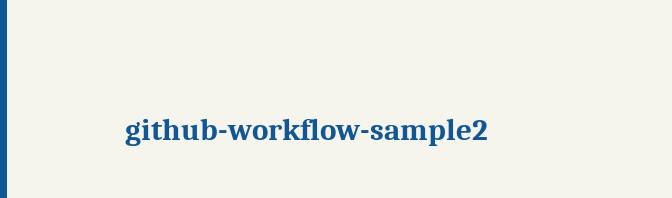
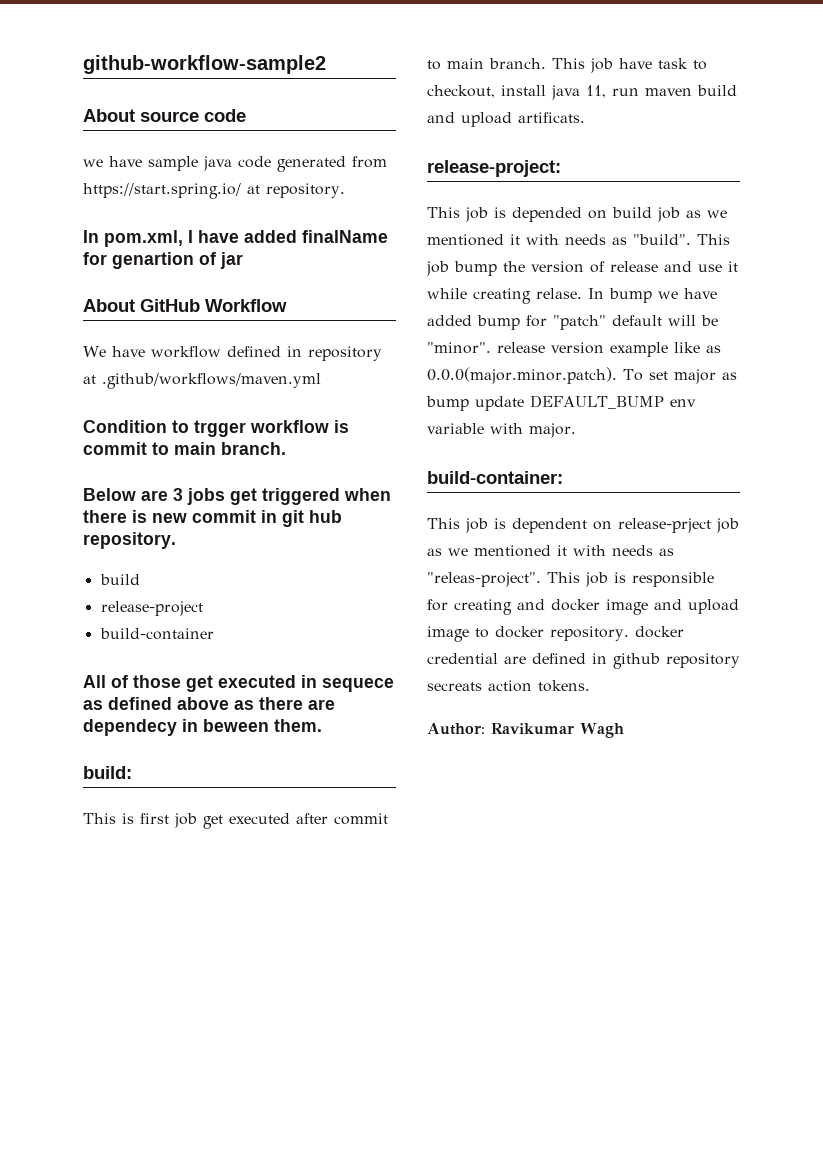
(488, 132) none -> [83,109,246,122] [83,156,387,172] [83,183,345,199] [83,230,388,247] [83,252,243,269] [83,299,287,312] [83,346,382,361] [83,373,321,389] [83,420,349,437] [83,442,286,455] [83,488,391,505] [83,510,342,527] [83,532,176,549] [99,574,140,585] [100,601,203,616] [99,628,214,640] [83,675,394,692] [83,697,335,710] [83,719,322,736] [83,766,132,779] [83,813,388,829] [427,58,707,73] [427,85,737,100] [427,112,585,127] [427,160,561,177] [427,207,727,222] [427,234,730,246] [426,261,738,276] [427,288,717,304] [427,315,718,330] [427,342,721,357] [427,367,737,384] [426,395,696,411] [427,423,576,438] [427,471,563,484] [427,518,739,533] [427,545,674,557] [427,572,714,587] [427,599,739,615] [427,626,684,642] [427,653,740,669] [427,680,590,692] [427,723,624,738] // About source code // we have sample java code generated from https://start.spring.io/ at repository. // In pom.xml, I have added finalName for genartion of jar // About GitHub Workflow // We have workflow defined in repository at .github/workflows/maven.yml // Condition to trgger workflow is commit to main branch. // Below are 3 jobs get triggered when there is new commit in git hub repository. // build // release-project // build-container // All of those get executed in sequece as defined above as there are dependecy in beween them. // build: // This is first job get executed after commit to main branch. This job have task to checkout, install java 11, run maven build and upload artificats. // release-project: // This job is depended on build job as we mentioned it with needs as "build". This job bump the version of release and use it while creating relase. In bump we have added bump for "patch" default will be "minor". release version example like as 0.0.0(major.minor.patch). To set major as bump update DEFAULT_BUMP env variable with major. // build-container: // This job is dependent on release-prject job as we mentioned it with needs as "releas-project". This job is responsible for creating and docker image and upload image to docker repository. docker credential are defined in github repository secreats action tokens. // Author: Ravikumar Wagh

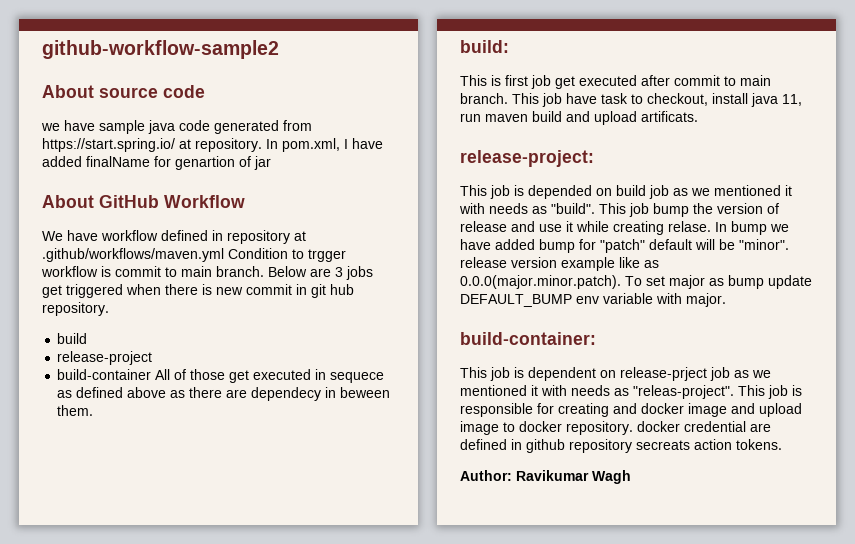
(345, 190) // -> (262, 145) none
(321, 381) // -> (224, 255) none
(286, 448) // -> (264, 271) none
(214, 634) // -> (152, 374) none

